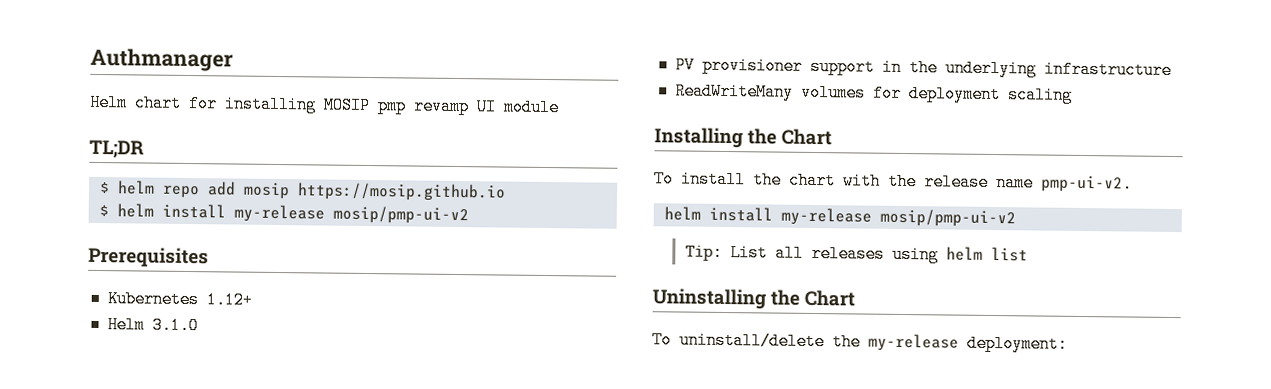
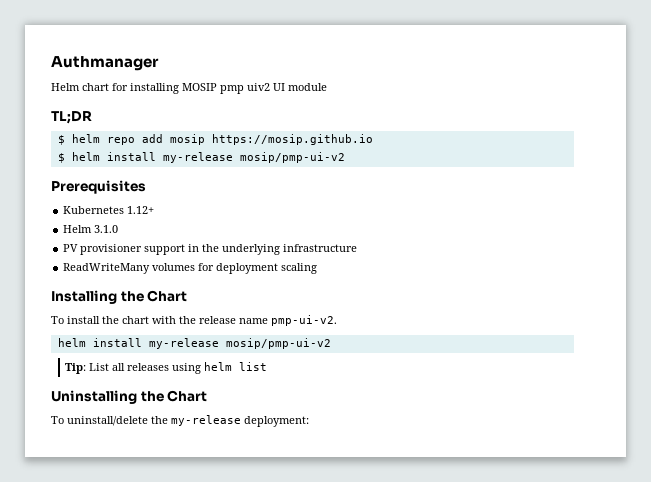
[413,97,470,116] revamp -> [247,83,270,91] uiv2

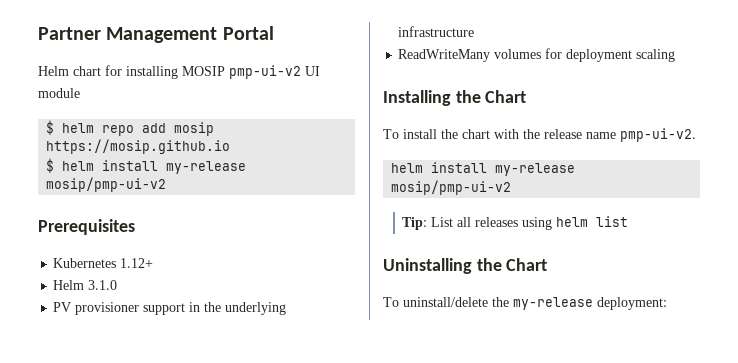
[51,56,159,71] Authmanager -> [38,26,274,43] Partner Management Portal
[220,83,270,94] pmp uiv2 -> [229,65,301,79] pmp-ui-v2
[51,111,92,124] // TL;DR -> (80, 93) none

